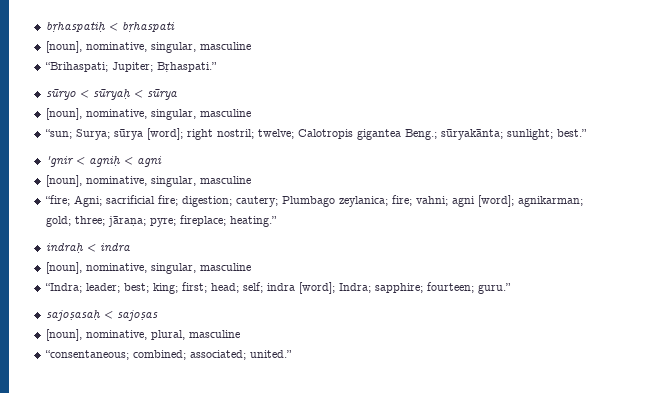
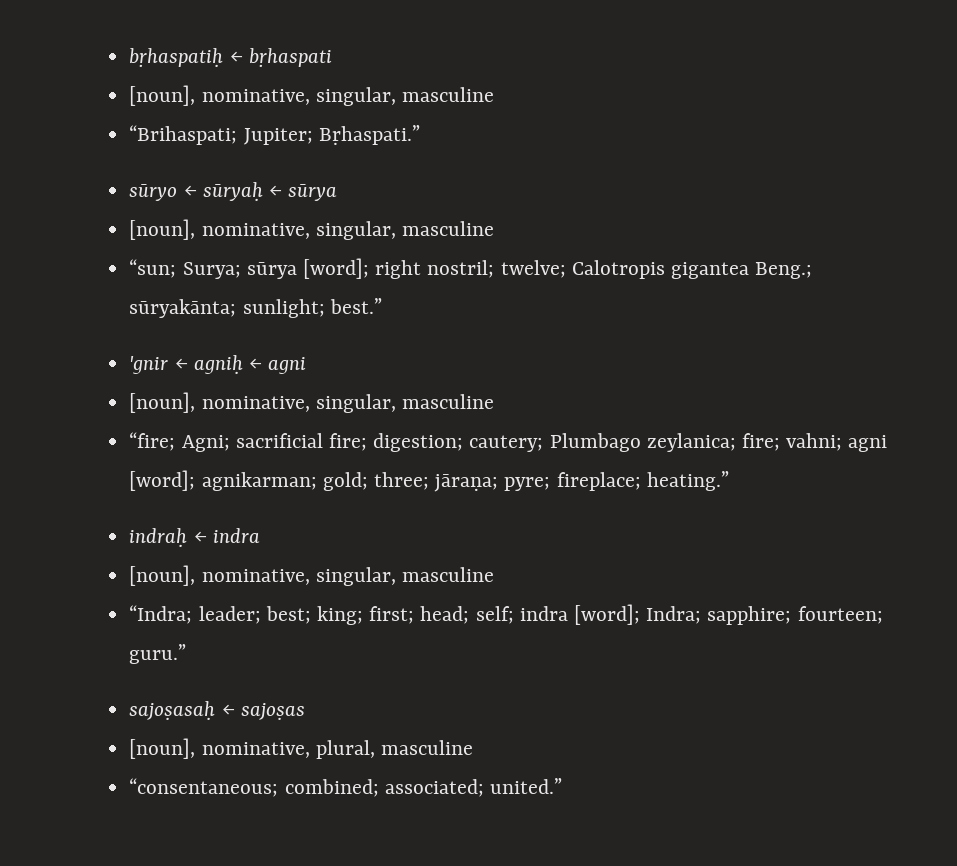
[108,23,118,31] < -> [229,51,243,63] ←
[79,89,143,100] < sūryaḥ < -> [183,182,282,201] ← sūryaḥ ←
[75,156,133,167] < agniḥ < -> [174,355,262,374] ← agniḥ ←
[86,244,96,252] < -> [193,531,207,543] ←
[103,311,113,319] < -> [221,704,235,716] ←

